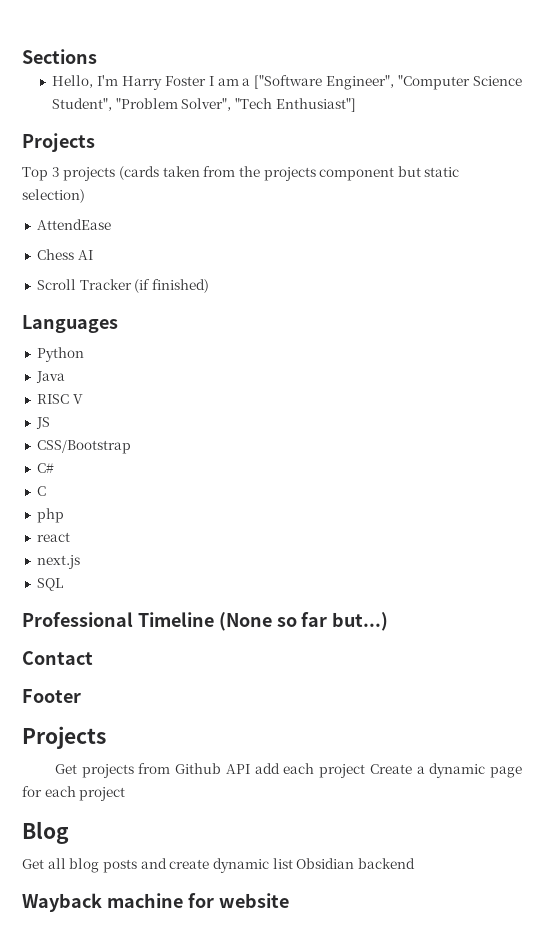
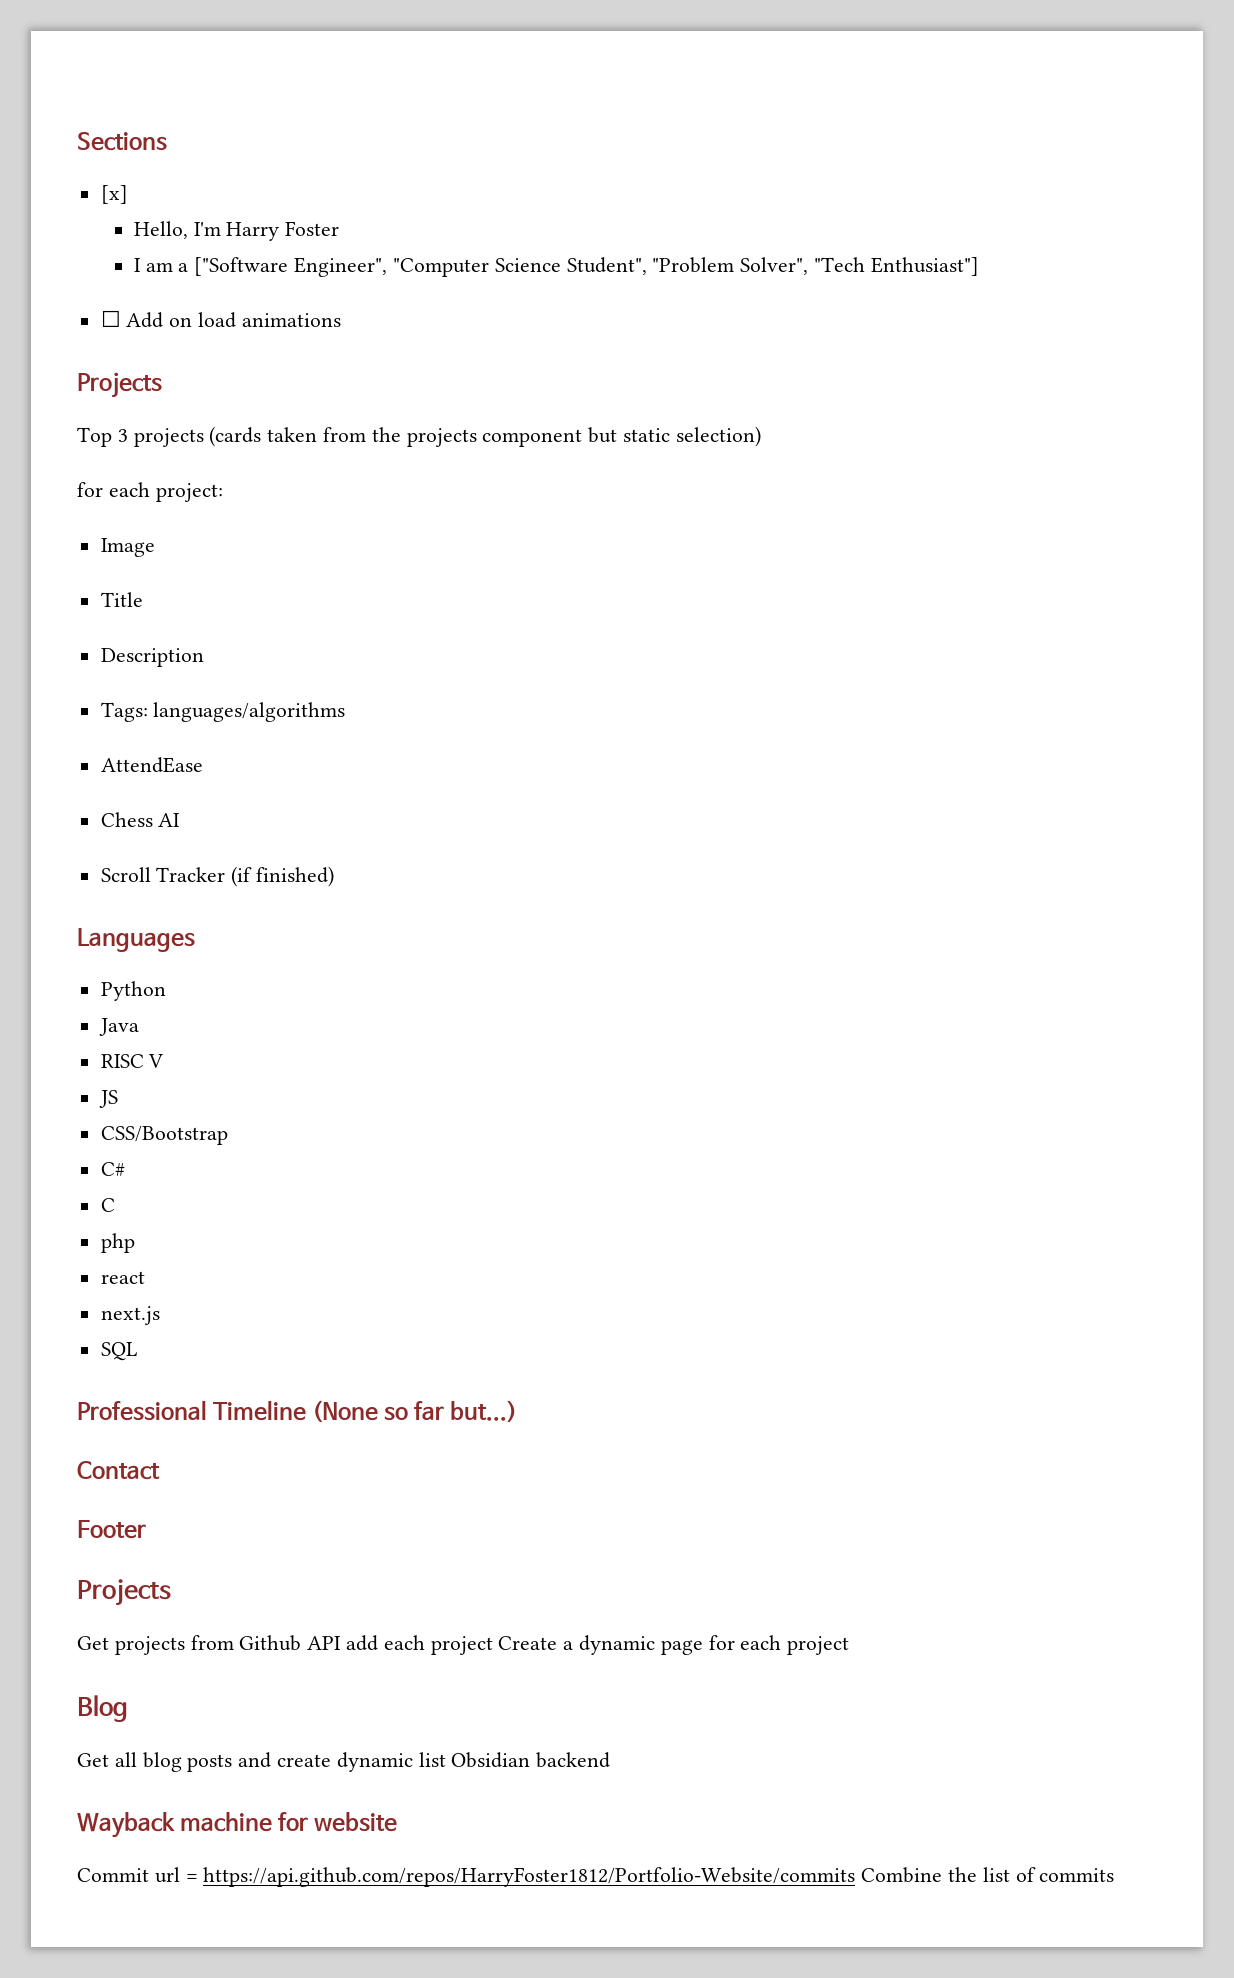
(97, 56) none -> [100,185,128,204] // [x]
(206, 81) none -> (340, 228) //
(356, 105) none -> [100,310,341,328] // ☐ Add on load animations
(85, 196) none -> [77,482,223,502] [100,538,155,557] [100,592,143,607] [100,648,204,667] [100,702,346,722] // for each project: // Image // Title // Description // Tags: languages/algorithms
(289, 900) none -> [77,1867,1115,1887] // Commit url = https://api.github.com/repos/HarryFoster1812/Portfolio-Website/commits Combine the list of commits

